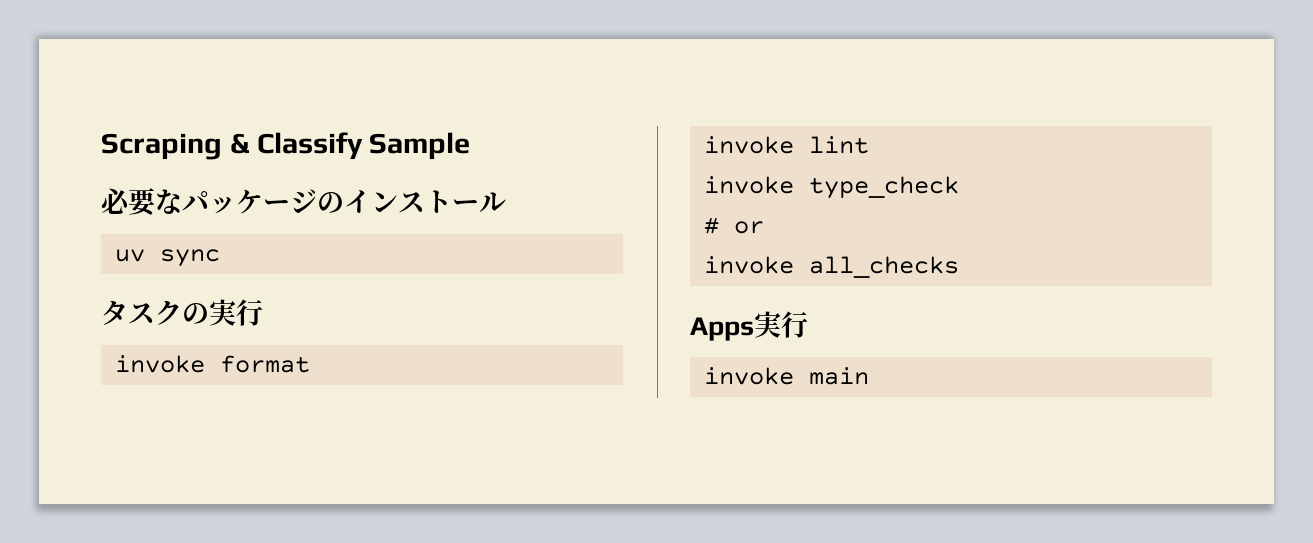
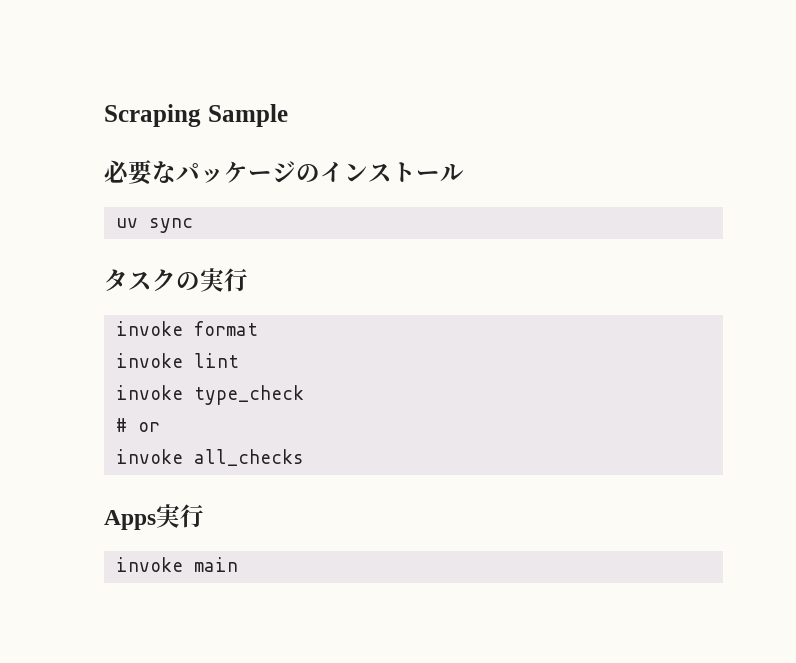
[229,132,363,160] & Classify -> (201, 115) none

